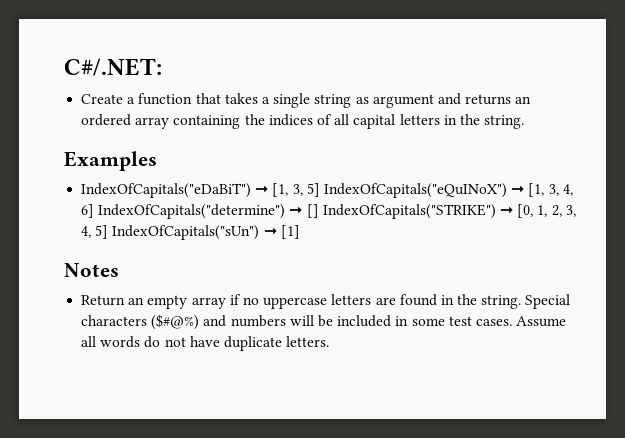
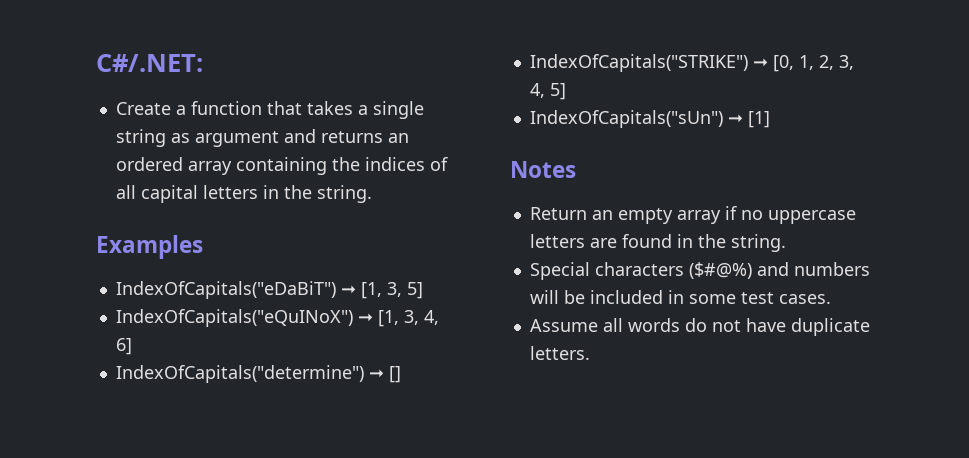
(320, 190) none -> (423, 290) //
(95, 211) none -> (132, 346) //
(319, 211) none -> (401, 374) //
(109, 232) none -> (566, 91) //
(522, 302) none -> (786, 243) //
(512, 322) none -> (831, 299) //

